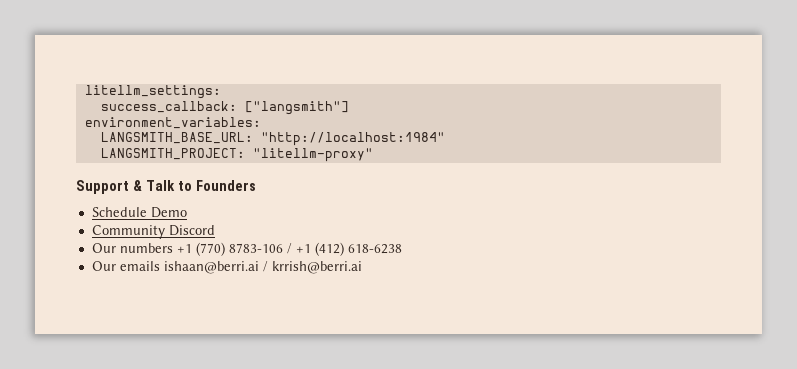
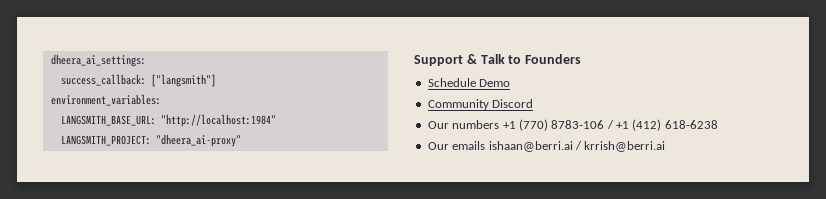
[84,85,221,99] litellm_settings: -> [50,54,146,67] dheera_ai_settings:
[252,148,373,162] "litellm-proxy" -> [155,134,241,147] "dheera_ai-proxy"

